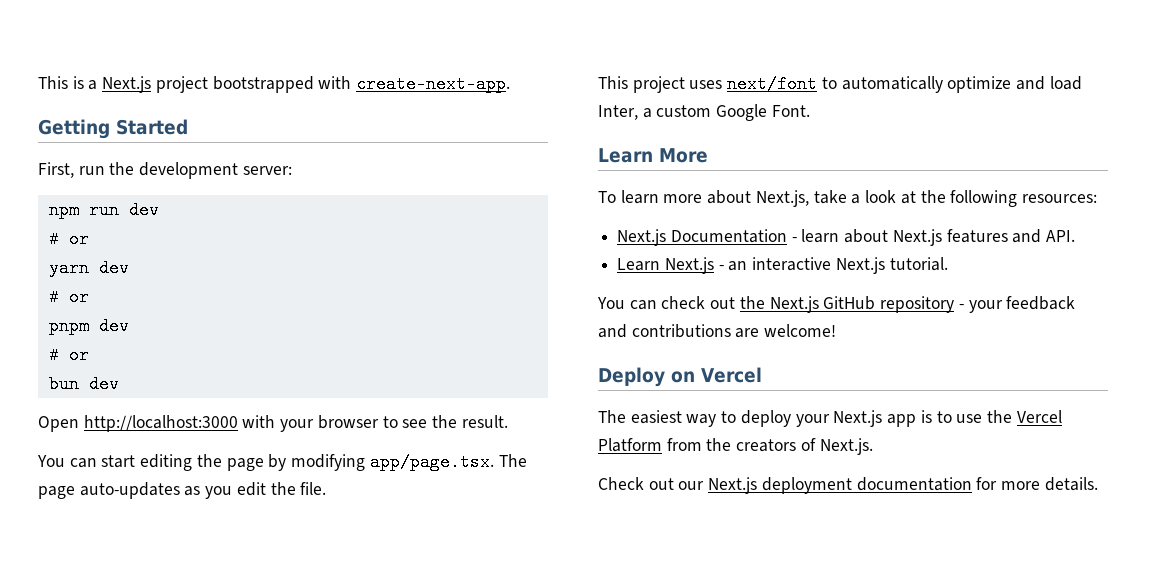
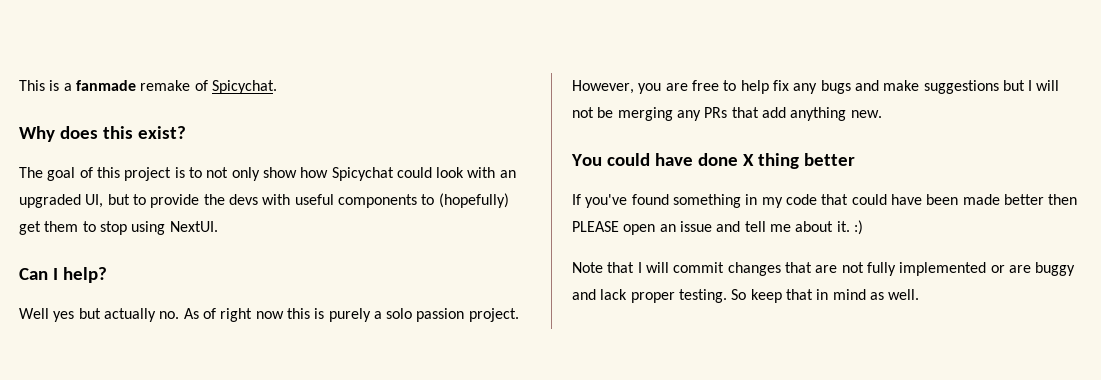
[102,75,511,93] [38,119,188,139] [38,162,292,179] [48,201,159,219] [48,230,89,248] [48,259,129,277] [48,288,89,306] [48,317,129,335] [48,346,89,364] [48,375,119,393] [38,415,508,432] [37,453,527,471] [38,482,327,499] [598,75,1082,93] [598,104,810,121] [598,148,708,163] [598,190,1097,207] [617,229,1076,246] [617,257,948,274] [597,296,1076,313] [598,324,837,338] [598,367,762,387] [598,410,1062,427] [598,438,873,455] [598,477,1098,494] Next.js project bootstrapped with create-next-app. // Getting Started // First, run the development server: // npm run dev // # or // yarn dev // # or // pnpm dev // # or // bun dev // Open http://localhost:3000 with your browser to see the result. // You can start editing the page by modifying app/page.tsx. The page auto-updates as you edit the file. // This project uses next/font to automatically optimize and load Inter, a custom Google Font. // Learn More // To learn more about Next.js, take a look at the following resources: // Next.js Documentation - learn about Next.js features and API. // Learn Next.js - an interactive Next.js tutorial. // You can check out the Next.js GitHub repository - your feedback and contributions are welcome! // Deploy on Vercel // The easiest way to deploy your Next.js app is to use the Vercel Platform from the creators of Next.js. // Check out our Next.js deployment documentation for more details. -> [75,80,277,94] [19,126,186,142] [19,167,516,181] [19,193,509,208] [19,221,218,235] [19,267,107,283] [19,308,519,322] [572,80,1060,94] [572,107,882,121] [571,153,855,169] [572,194,1078,208] [572,220,863,235] [572,262,1076,276] [572,289,920,303] fanmade remake of Spicychat. // Why does this exist? // The goal of this project is to not only show how Spicychat could look with an upgraded UI, but to provide the devs with useful components to (hopefully) get them to stop using NextUI. // Can I help? // Well yes but actually no. As of right now this is purely a solo passion project. However, you are free to help fix any bugs and make suggestions but I will not be merging any PRs that add anything new. // You could have done X thing better // If you've found something in my code that could have been made better then PLEASE open an issue and tell me about it. :) // Note that I will commit changes that are not fully implemented or are buggy and lack proper testing. So keep that in mind as well.

